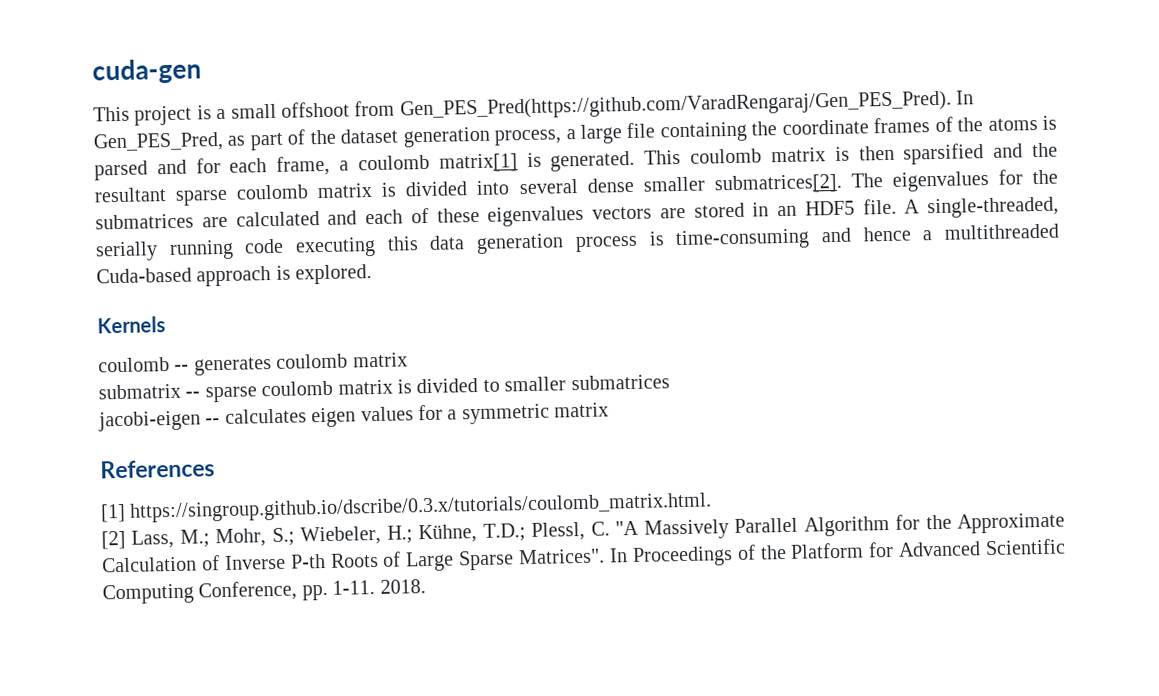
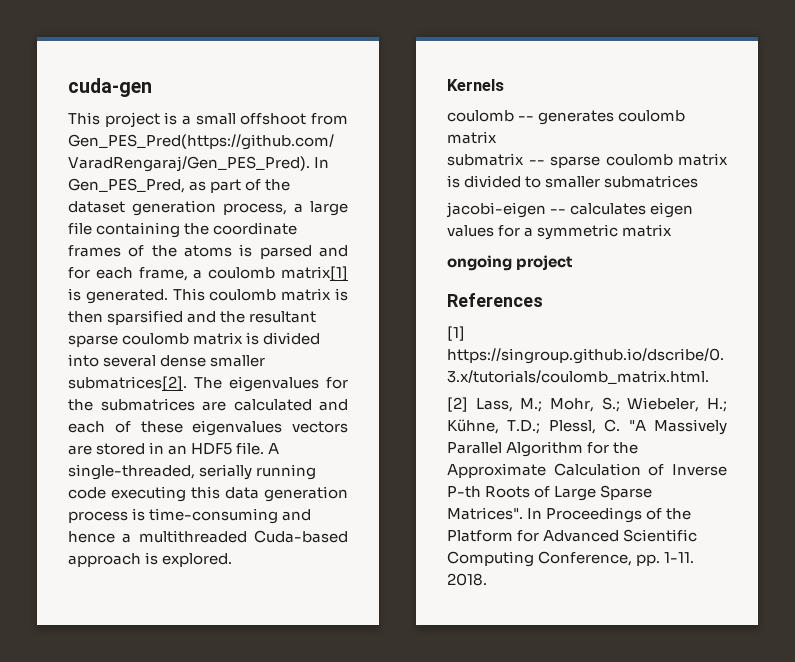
(610, 410) none -> [447,255,574,271] // ongoing project

